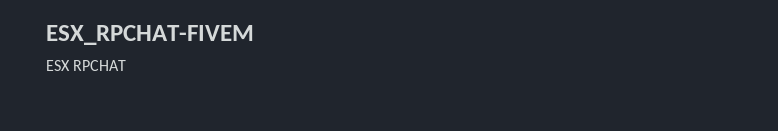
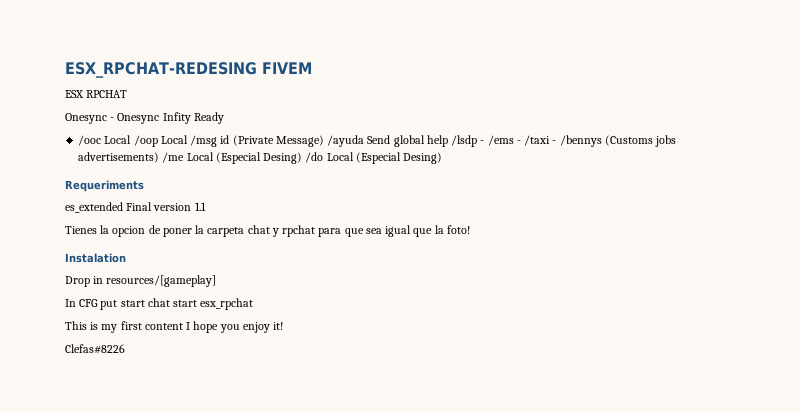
[46,25,254,45] ESX_RPCHAT-FIVEM -> [65,62,312,78] ESX_RPCHAT-REDESING FIVEM
(127, 65) none -> [65,112,224,124] [78,135,677,147] [78,152,443,164] [65,180,144,192] [65,202,206,213] [65,225,470,237] [65,253,126,263] [65,275,217,287] [65,298,254,310] [65,321,284,333] [65,344,125,354] // Onesync - Onesync Infity Ready // /ooc Local /oop Local /msg id (Private Message) /ayuda Send global help /lsdp - /ems - /taxi - /bennys (Customs jobs advertisements) /me Local (Especial Desing) /do Local (Especial Desing) // Requeriments // es_extended Final version 1.1 // Tienes la opcion de poner la carpeta chat y rpchat para que sea igual que la foto! // Instalation // Drop in resources/[gameplay] // In CFG put start chat start esx_rpchat // This is my first content I hope you enjoy it! // Clefas#8226

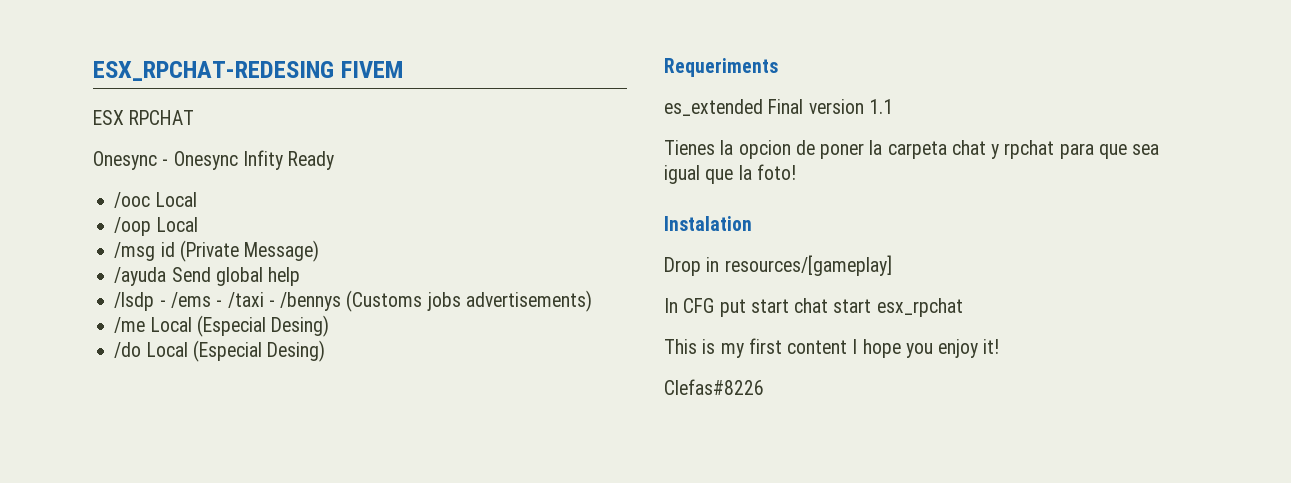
(132, 139) none -> (197, 199) //
(188, 139) none -> (198, 224) //
(324, 141) none -> (320, 251) //
(448, 141) none -> (301, 276) //
(160, 157) none -> (592, 301) //
(303, 158) none -> (330, 326) //

